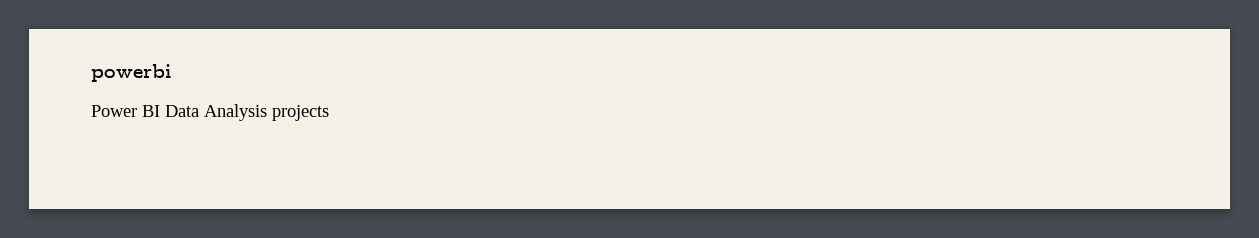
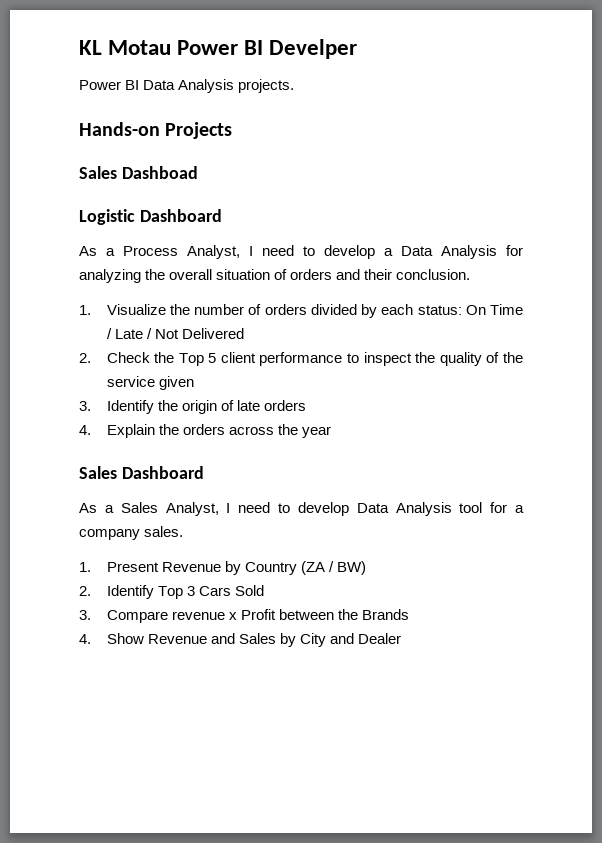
[91,64,172,82] powerbi -> [79,39,358,59] KL Motau Power BI Develper
[272,105,329,121] projects -> [238,79,295,93] [79,122,233,139] [79,166,198,179] [79,209,222,225] [79,245,523,259] [79,269,471,283] [79,304,523,318] [106,328,244,339] [79,352,523,366] [106,376,194,390] [79,400,306,414] [79,424,331,438] [79,466,204,479] [79,502,524,516] [79,526,184,540] [79,561,366,575] [79,585,264,599] [79,609,409,623] [79,633,401,647] projects. // Hands-on Projects // Sales Dashboad // Logistic Dashboard // As a Process Analyst, I need to develop a Data Analysis for analyzing the overall situation of orders and their conclusion. // 1. Visualize the number of orders divided by each status: On Time / Late / Not Delivered // 2. Check the Top 5 client performance to inspect the quality of the service given // 3. Identify the origin of late orders // 4. Explain the orders across the year // Sales Dashboard // As a Sales Analyst, I need to develop Data Analysis tool for a company sales. // 1. Present Revenue by Country (ZA / BW) // 2. Identify Top 3 Cars Sold // 3. Compare revenue x Profit between the Brands // 4. Show Revenue and Sales by City and Dealer

